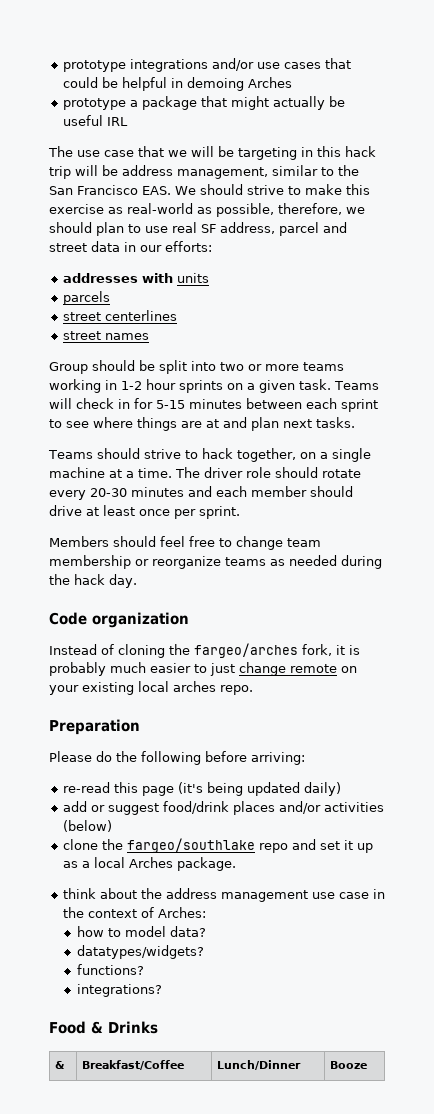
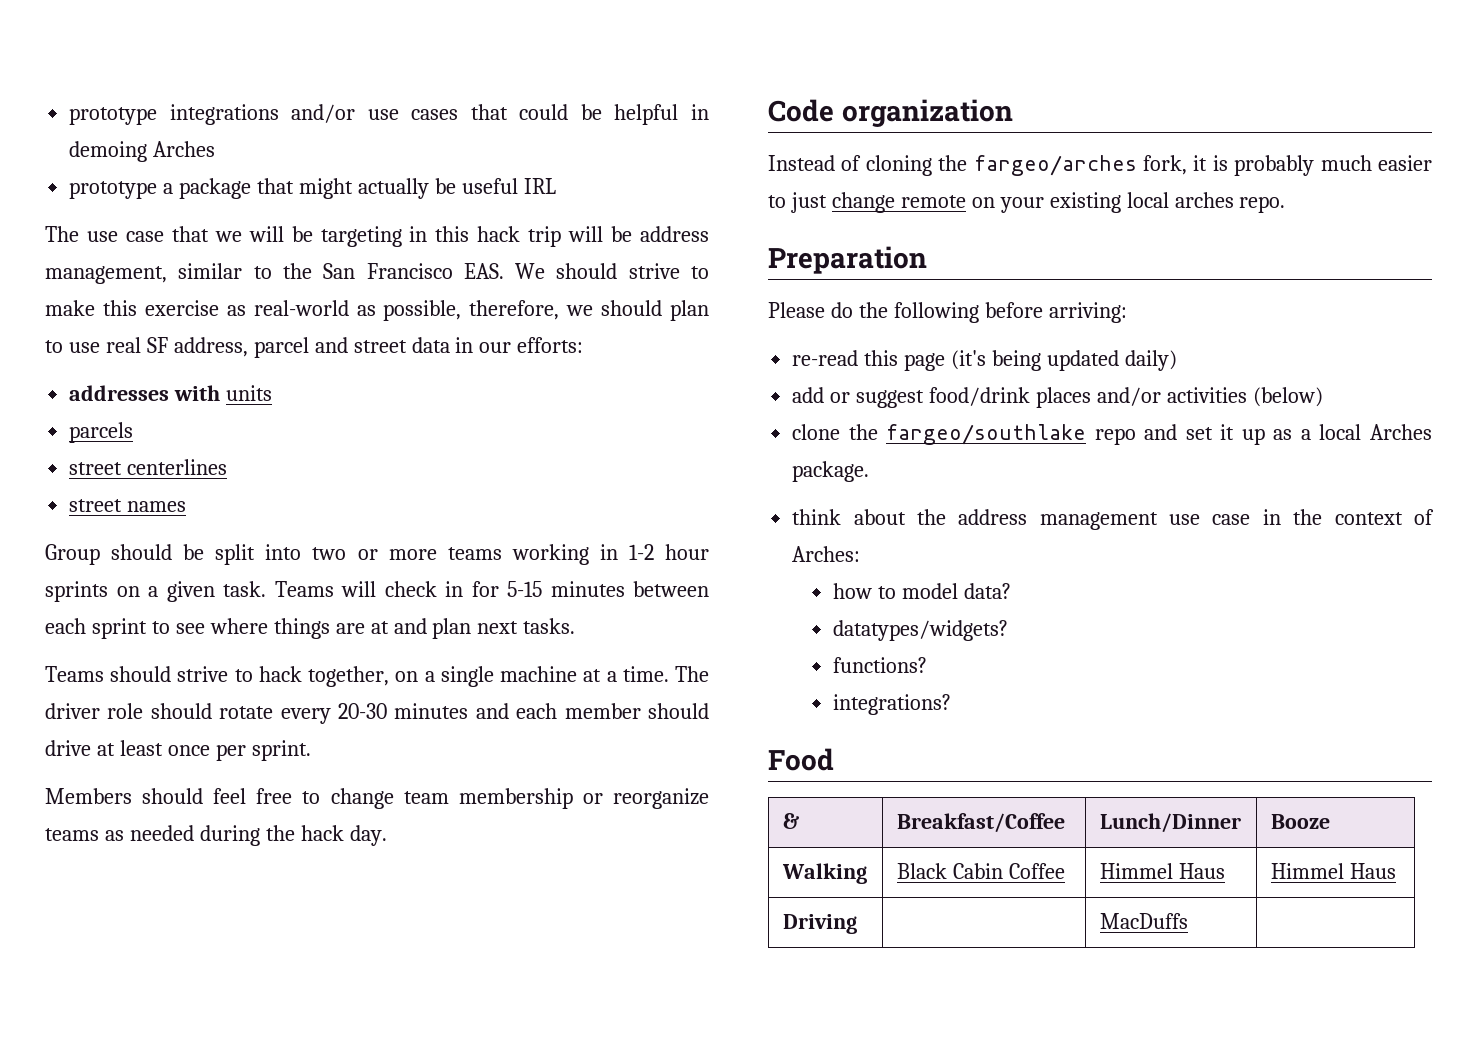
[91,1021,158,1034] & Drinks -> (834, 759) none
(368, 1065) none -> [781,863,867,884] [896,863,1065,879] [1099,863,1225,879] [1270,863,1396,879] [782,914,857,934] [1099,913,1188,929] // Walking | Black Cabin Coffee | Himmel Haus | Himmel Haus // Driving | | MacDuffs |

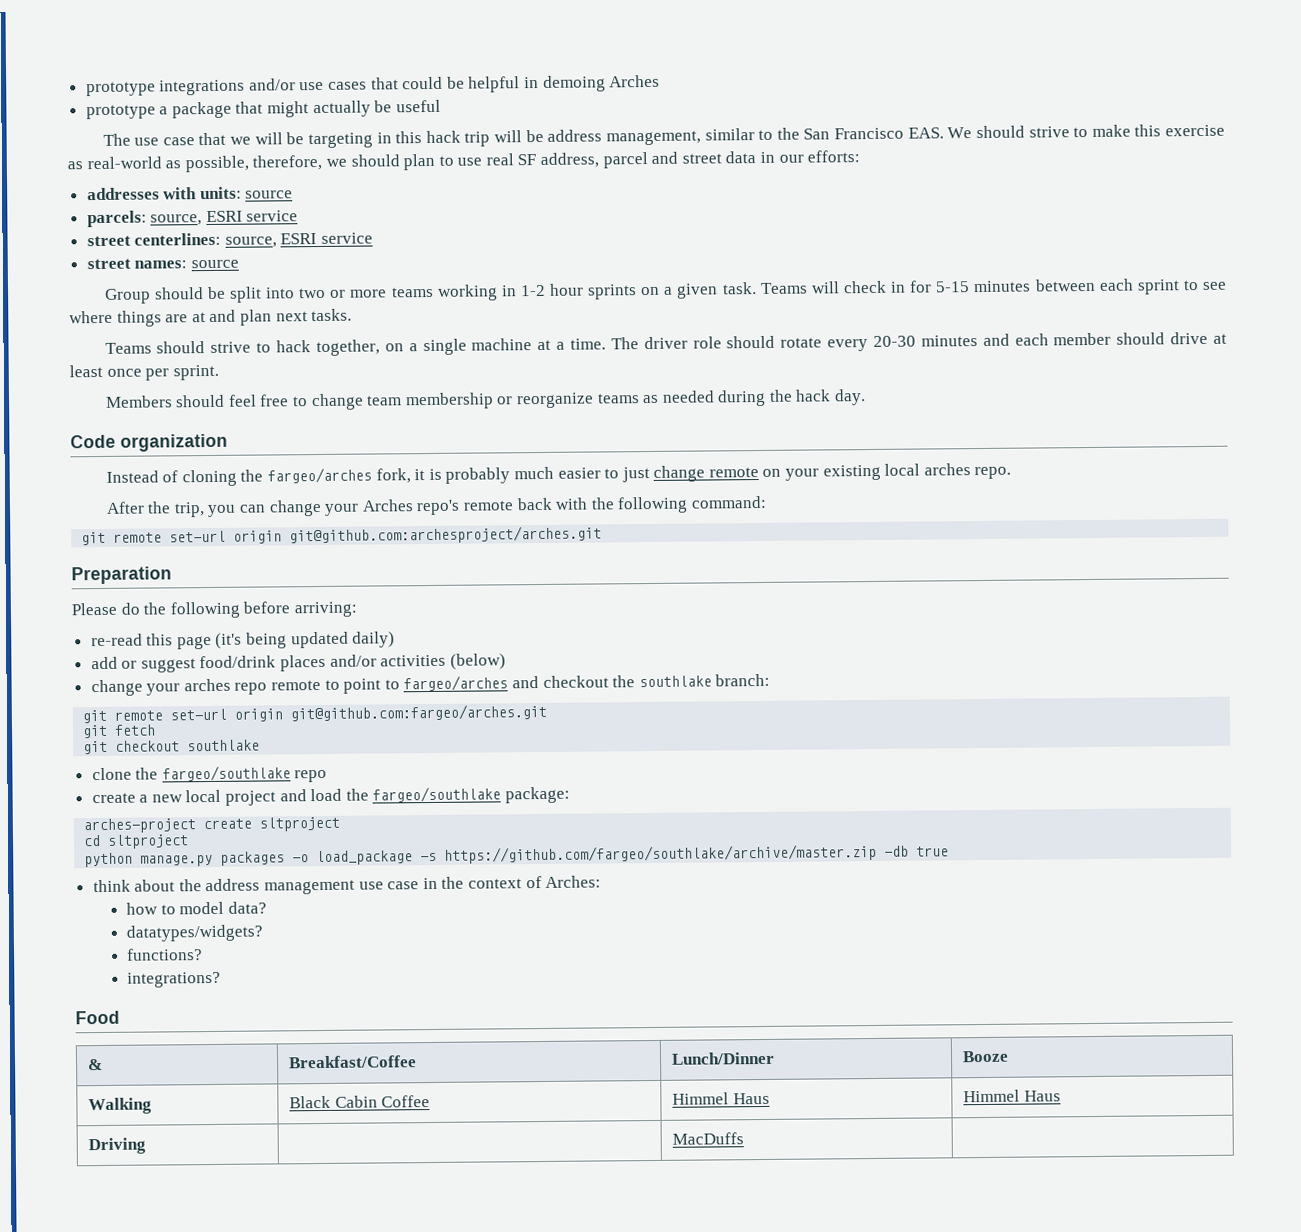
[523,178,556,194] IRL -> (441, 106) none
[226,385,273,401] [69,422,134,443] [69,459,228,475] [69,499,187,512] units // parcels // street centerlines // street names -> [199,186,294,200] [86,210,299,228] [86,232,374,248] [86,258,239,270] units: source // parcels: source, ESRI service // street centerlines: source, ESRI service // street names: source
(1286, 204) none -> [105,495,767,518] [81,525,603,546] // After the trip, you can change your Arches repo's remote back with the following command: // git remote set-url origin git@github.com:archesproject/arches.git
[792,424,1432,445] [792,461,870,482] clone the fargeo/southlake repo and set it up as a local Arches package. -> [90,673,771,697] [82,703,548,724] [82,724,157,739] [83,739,261,755] [91,765,328,783] [91,786,571,806] [83,816,341,834] [83,834,190,849] [84,843,950,868] change your arches repo remote to point to fargeo/arches and checkout the southlake branch: // git remote set-url origin git@github.com:fargeo/arches.git // git fetch // git checkout southlake // clone the fargeo/southlake repo // create a new local project and load the fargeo/southlake package: // arches-project create sltproject // cd sltproject // python manage.py packages -o load_package -s https://github.com/fargeo/southlake/archive/master.zip -db true

